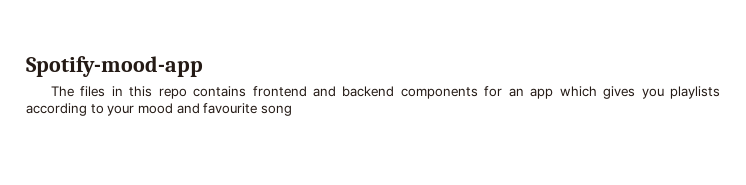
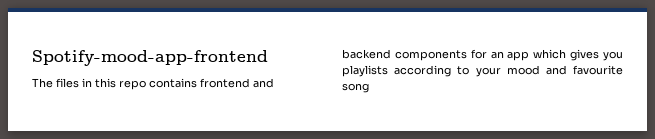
[26,56,203,77] Spotify-mood-app -> [32,50,268,66] Spotify-mood-app-frontend

